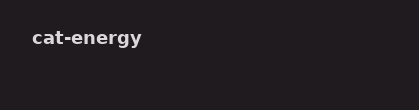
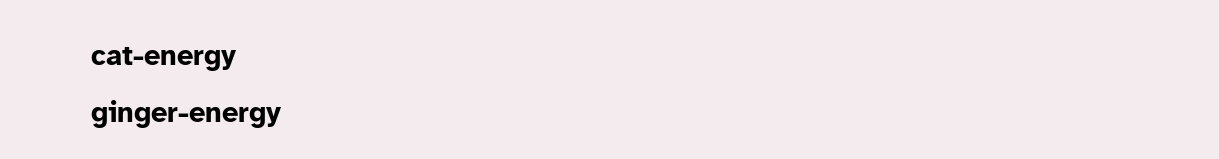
(142, 39) none -> [91,100,282,128] // ginger-energy

